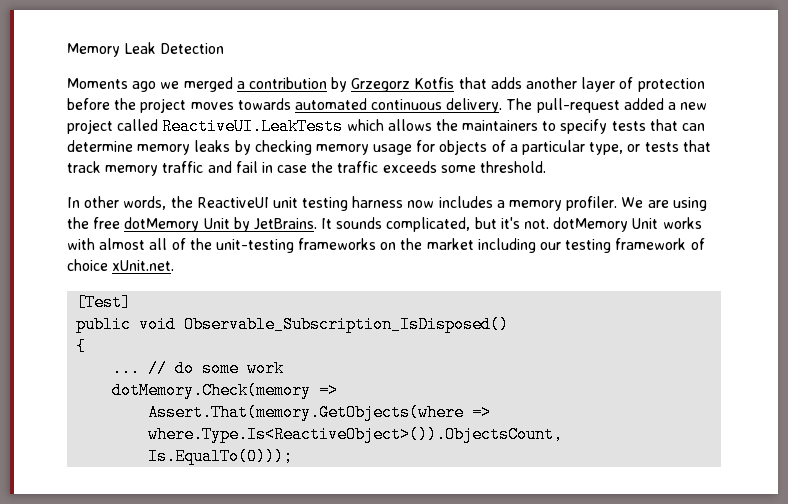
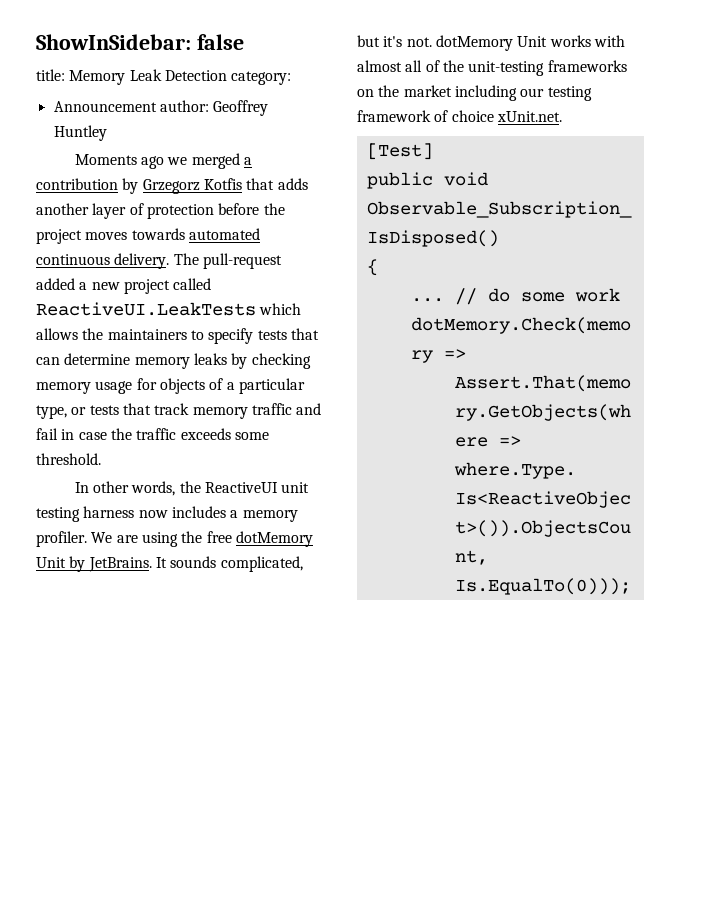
(67, 50) none -> [36,34,244,50] [36,69,65,81] ShowInSidebar: false // title:
(225, 48) none -> [231,71,292,85] [53,100,269,116] [53,125,107,141] category: // Announcement author: Geoffrey Huntley

